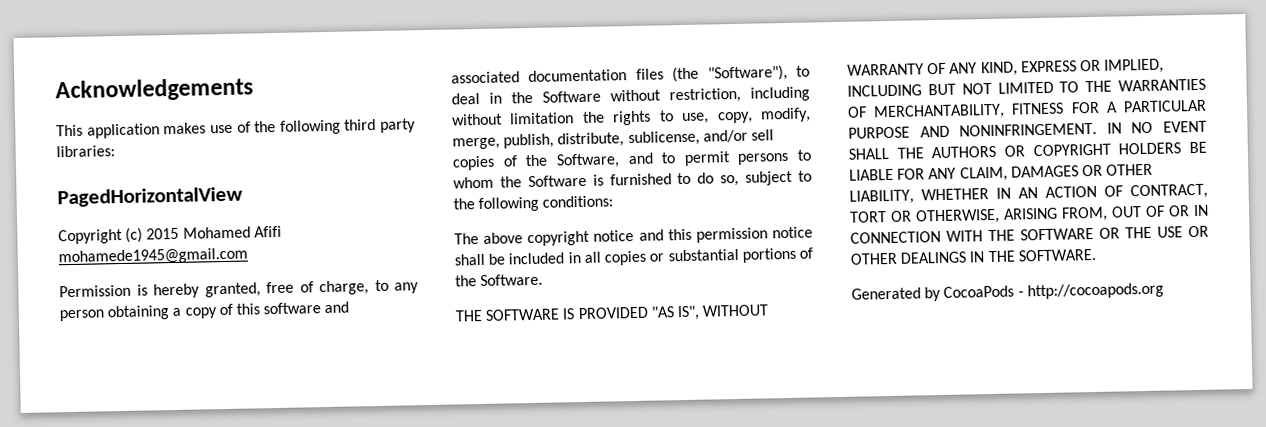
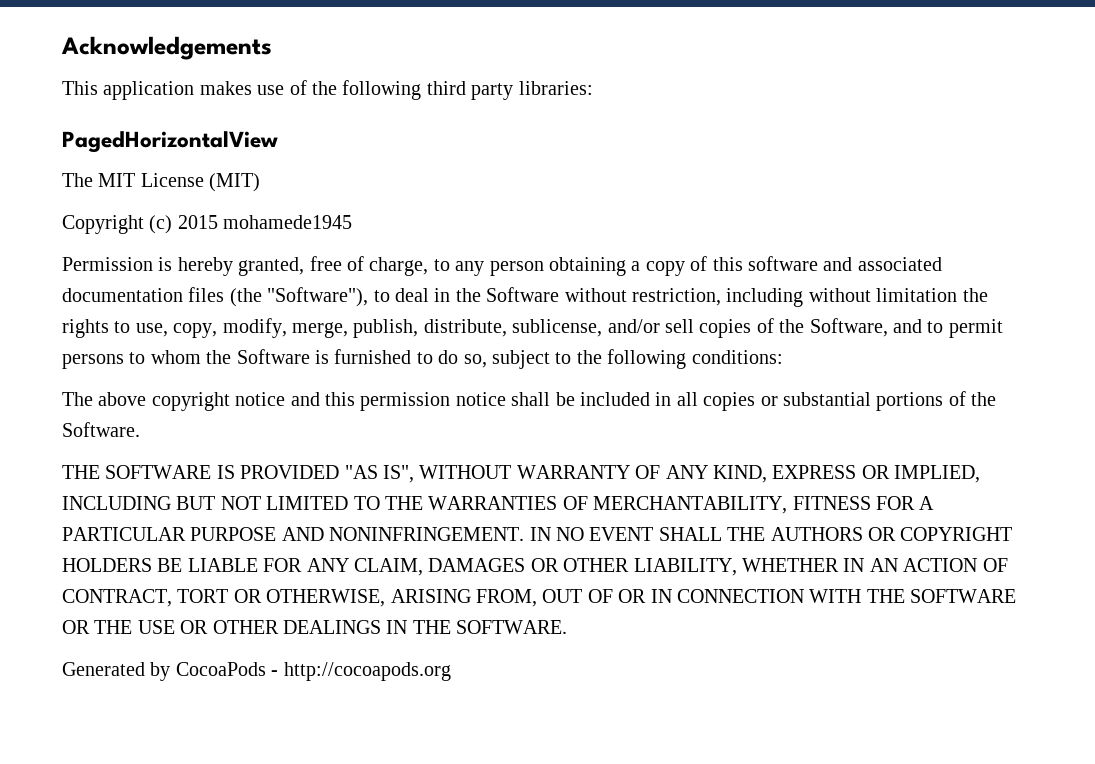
(243, 197) none -> [62,173,261,192] // The MIT License (MIT)
[182,225,282,239] [58,247,248,266] Mohamed Afifi mohamede1945@gmail.com -> [223,215,353,229] mohamede1945

